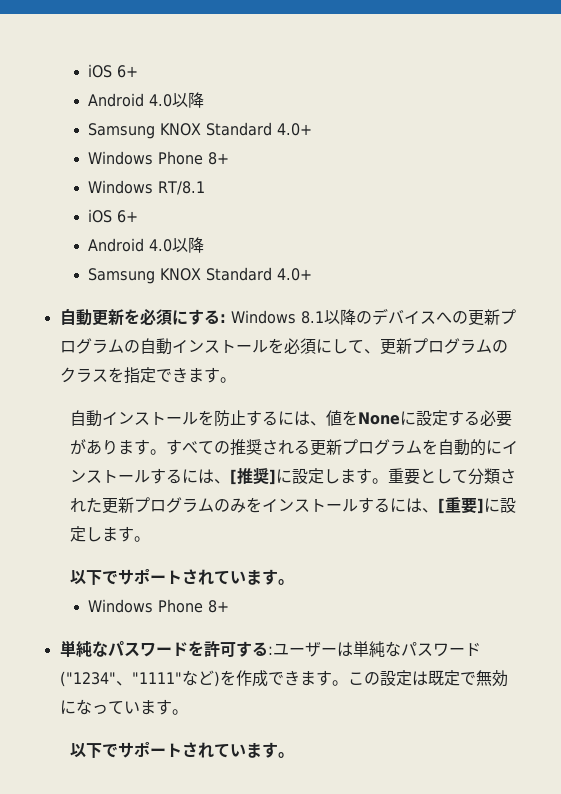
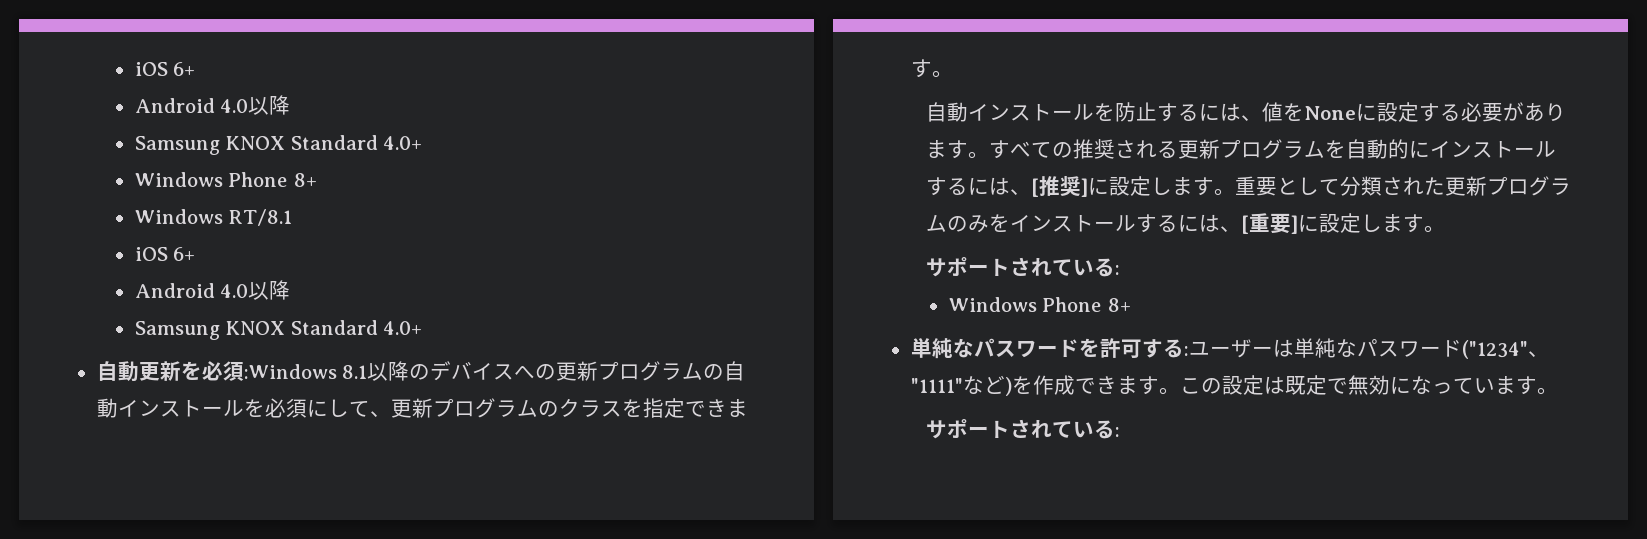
[171,309,296,325] にする: Windows -> [243,364,337,379] :Windows
[70,569,295,585] 以下でサポートされています。 -> [926,257,1121,277] サポートされている:
[70,742,295,758] 以下でサポートされています。 -> [926,419,1121,439] サポートされている:

